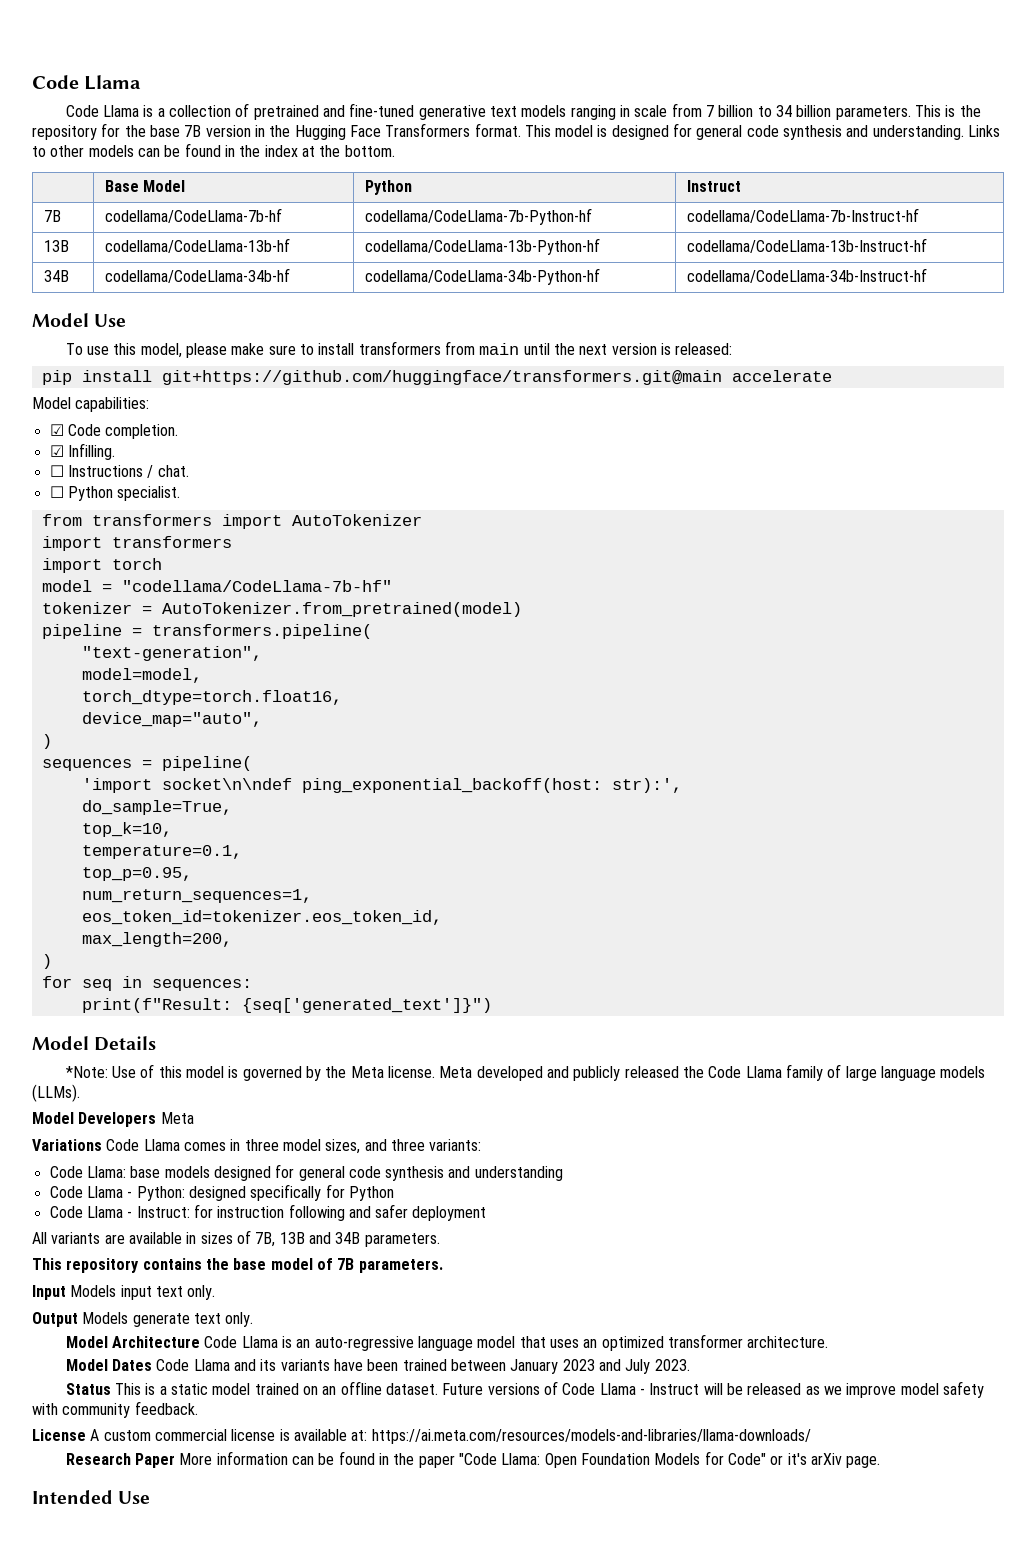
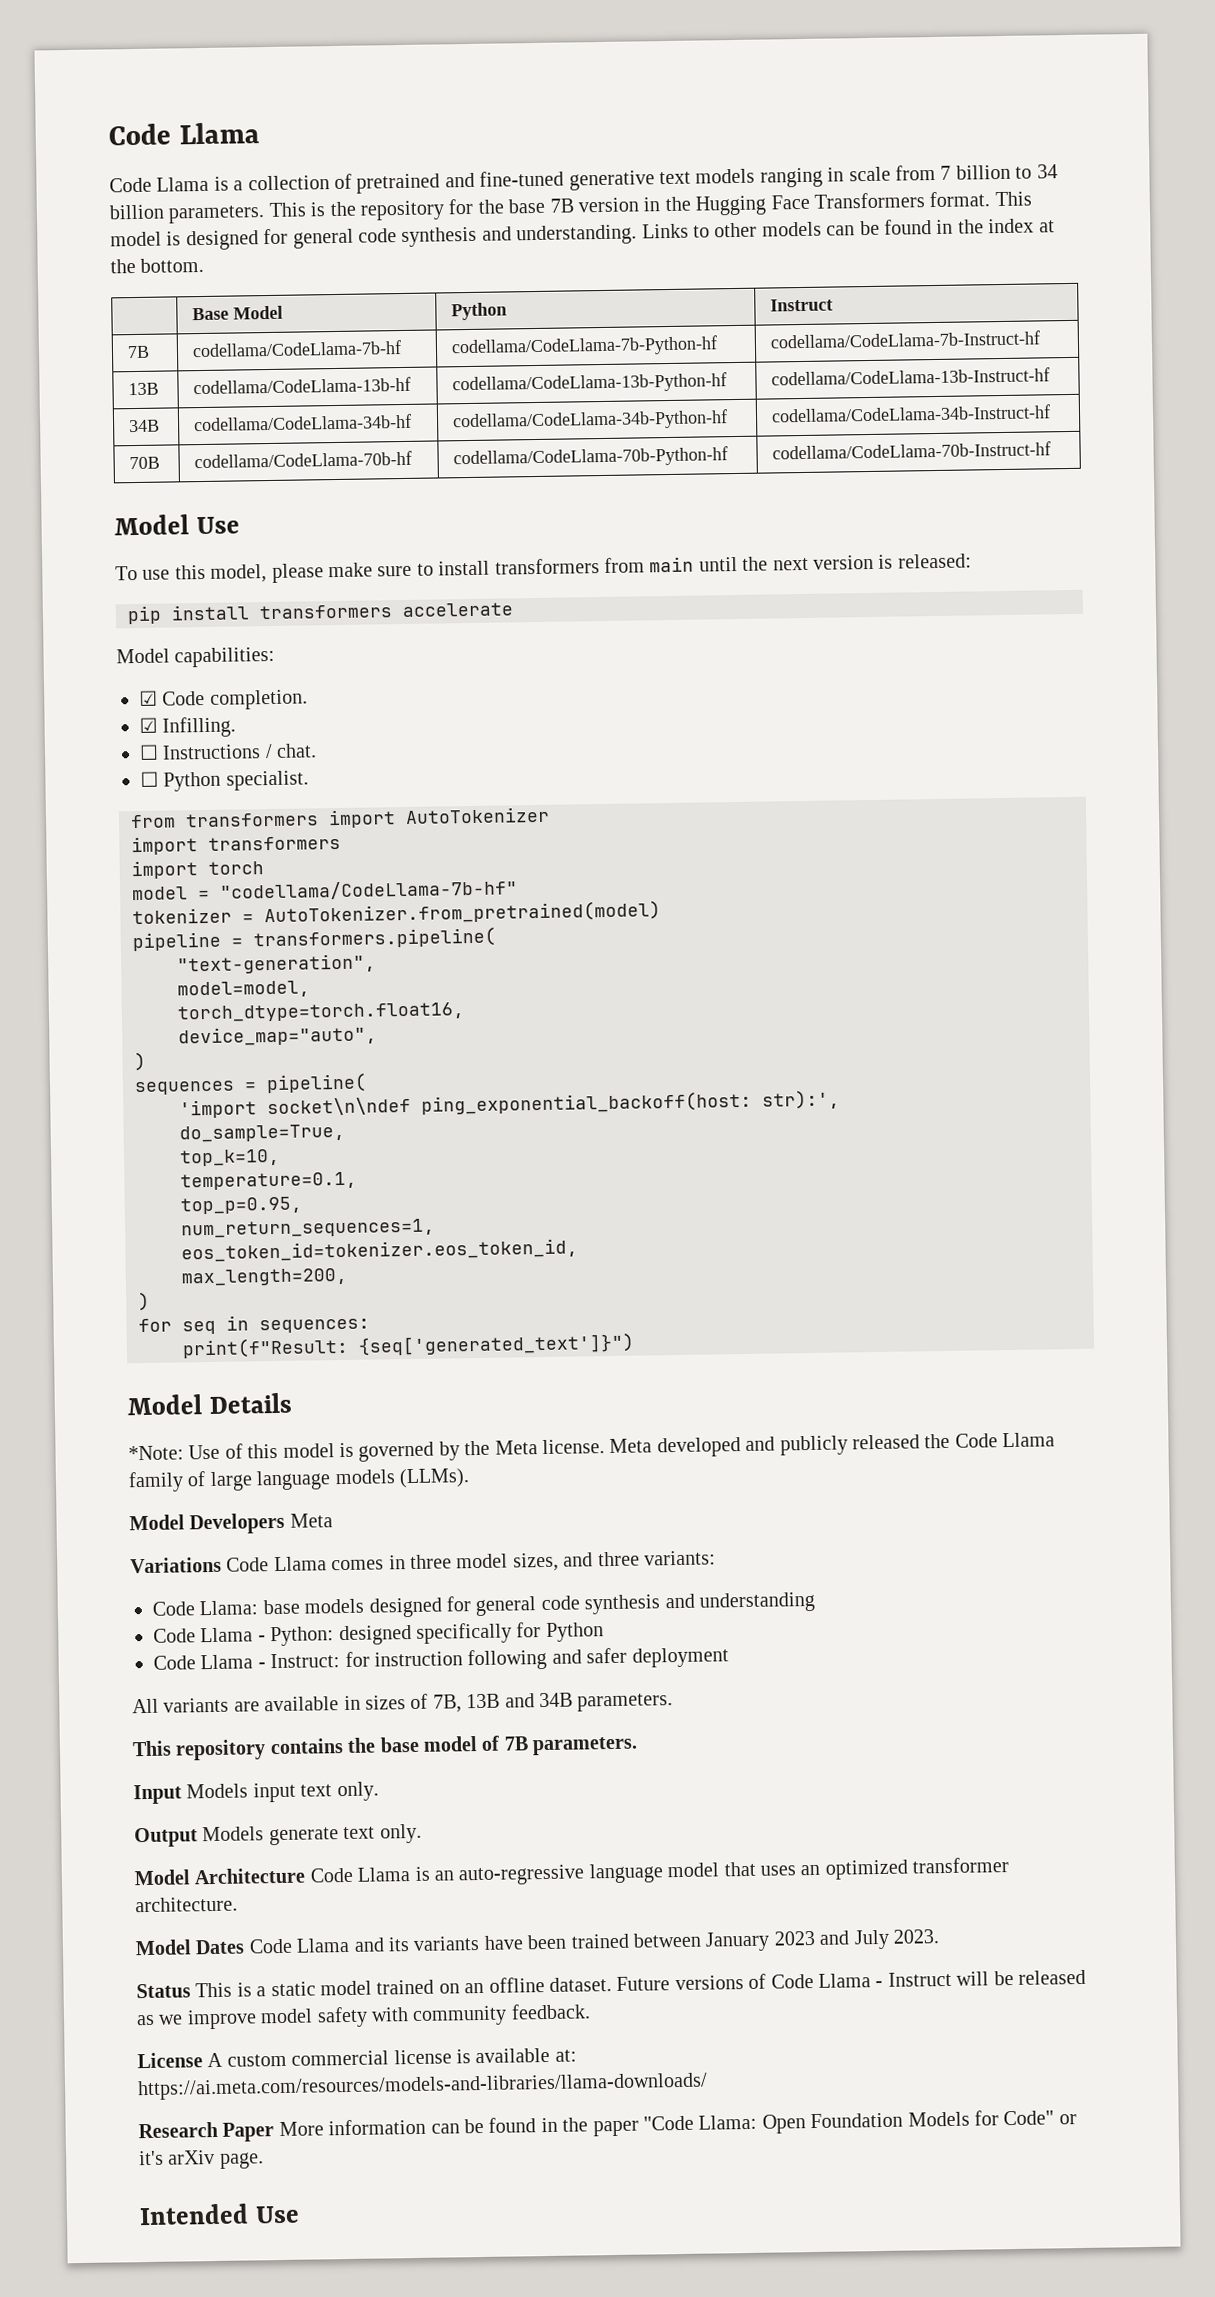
(928, 275) none -> [128,456,160,470] [193,450,412,469] [452,446,728,469] [771,441,1051,460] // 70B | codellama/CodeLlama-70b-hf | codellama/CodeLlama-70b-Python-hf | codellama/CodeLlama-70b-Instruct-hf
[161,370,722,385] git+https://github.com/huggingface/transformers.git@main -> [259,604,393,620] transformers

